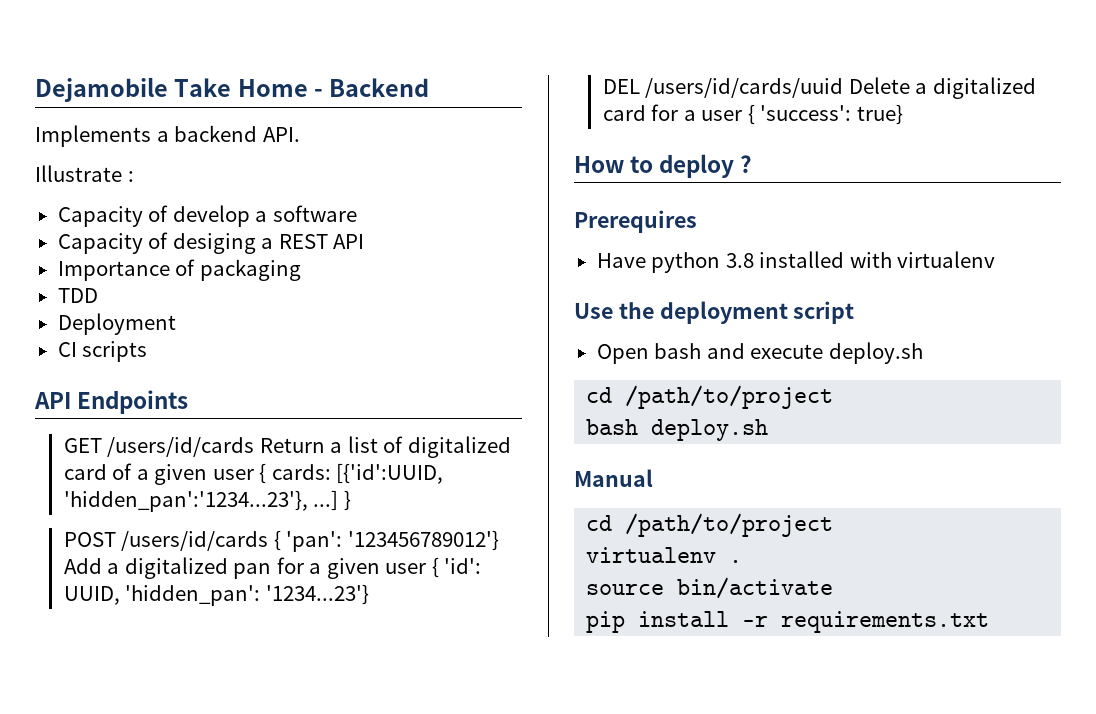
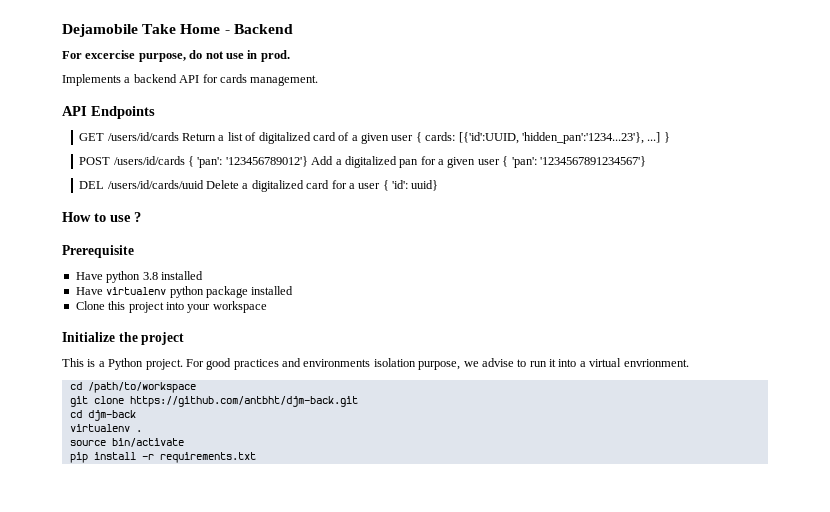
[35,125,300,147] [35,165,134,182] [57,205,357,227] [57,232,365,254] [57,259,301,281] [57,288,98,303] [57,313,176,335] [57,341,148,362] Implements a backend API. // Illustrate : // Capacity of develop a software // Capacity of desiging a REST API // Importance of packaging // TDD // Deployment // CI scripts -> [62,50,290,62] [62,74,319,86] For excercise purpose, do not use in prod. // Implements a backend API for cards management.
[444,558,482,574] [63,584,369,606] 'id': UUID, 'hidden_pan': '1234...23'} -> [511,156,646,168] 'pan': '1234567891234567'}
[760,104,903,125] 'success': true} -> [392,180,439,191] 'id': uuid}
[659,154,735,178] deploy -> [110,215,131,222] use
[574,210,697,233] Prerequires -> [62,245,134,258] Prerequisite
[849,251,996,268] [574,301,855,324] [596,342,923,364] [586,385,834,409] [586,419,769,441] [574,469,653,487] [586,513,834,537] with virtualenv // Use the deployment script // Open bash and execute deploy.sh // cd /path/to/project // bash deploy.sh // Manual // cd /path/to/project -> [75,286,294,298] [75,301,267,313] [62,332,185,345] [62,358,689,370] [69,382,196,393] [69,396,358,407] [69,410,136,421] // Have virtualenv python package installed // Clone this project into your workspace // Initialize the project // This is a Python project. For good practices and environments isolation purpose, we advise to run it into a virtual envrionment. // cd /path/to/workspace // git clone https://github.com/antbht/djm-back.git // cd djm-back

